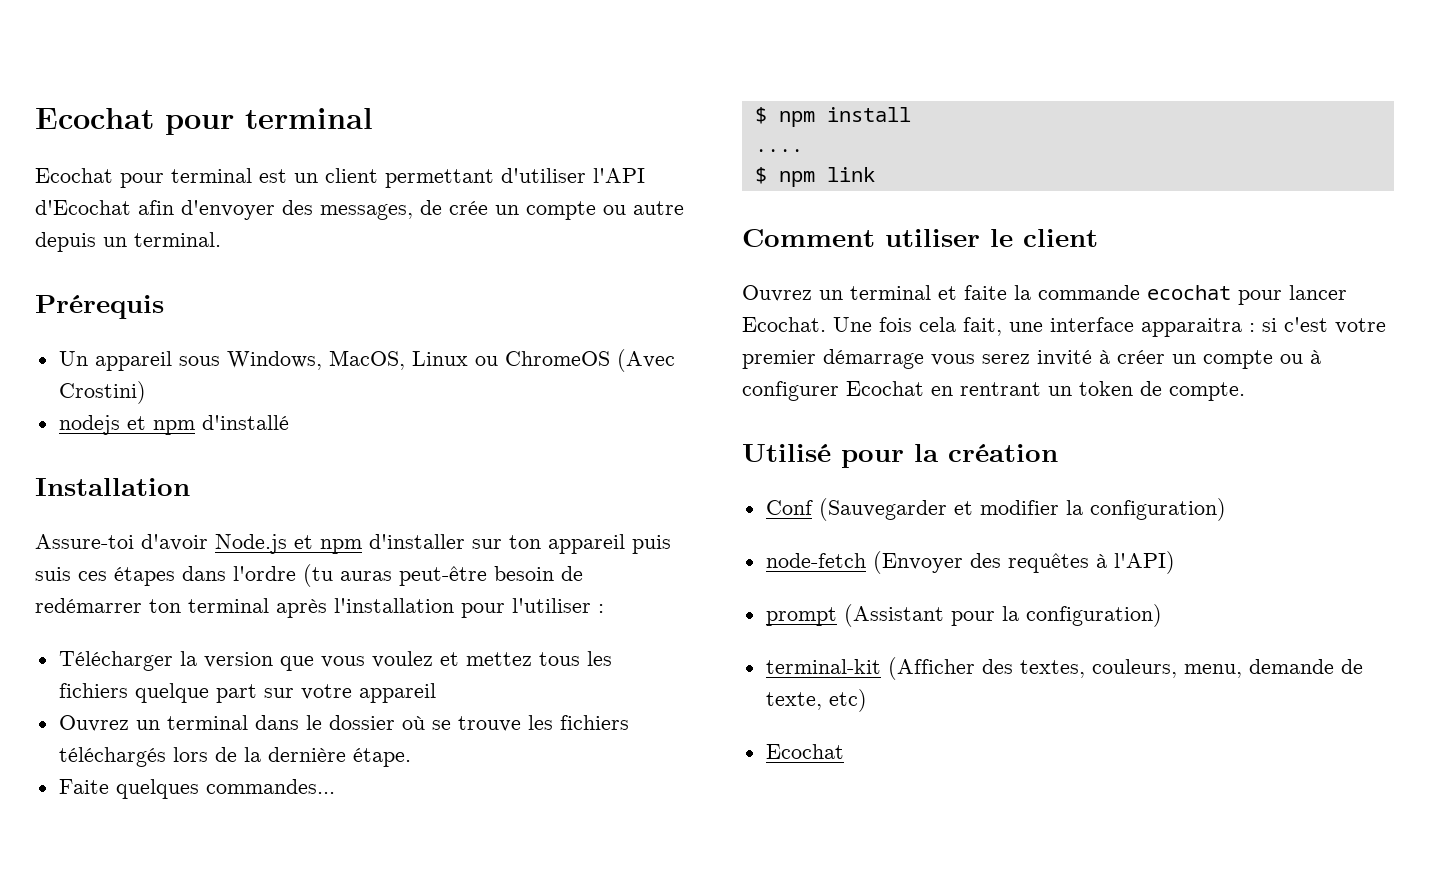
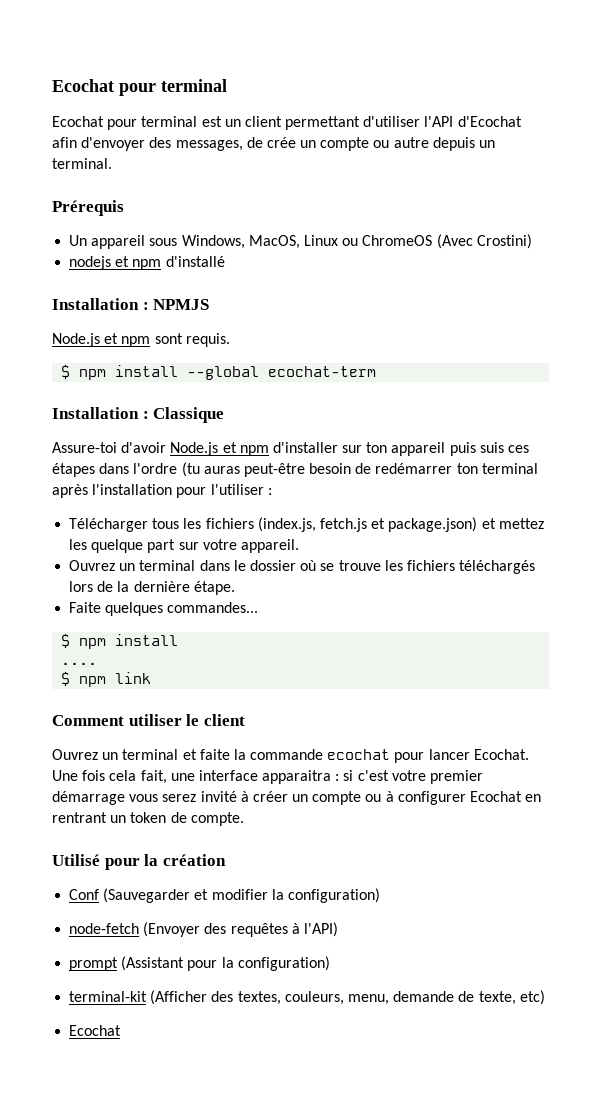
(190, 487) none -> [142,299,210,310] [52,333,230,347] [61,365,377,380] [52,407,225,423] : NPMJS // Node.js et npm sont requis. // $ npm install --global ecochat-term // Installation : Classique
[179,651,612,671] [58,683,128,698] la version que vous voulez et mettez tous les fichiers -> [152,517,544,532] [69,539,88,550] tous les fichiers (index.js, fetch.js et package.json) et mettez les
[358,683,436,703] appareil -> [240,539,299,553] appareil.

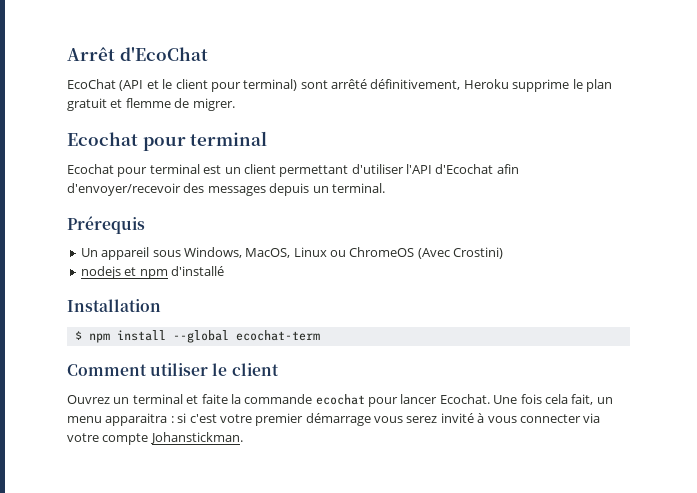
(52, 85) none -> [67,47,208,61] [67,79,612,92] [67,98,235,111] Arrêt d'EcoChat // EcoChat (API et le client pour terminal) sont arrêté définitivement, Heroku supprime le plan gratuit et flemme de migrer. //
[81,137,429,151] d'envoyer des messages, de crée un compte ou autre -> [67,183,266,196] d'envoyer/recevoir des messages
[142,299,210,310] [52,333,230,347] : NPMJS // Node.js et npm sont requis. -> (161, 305) none
[52,407,225,423] [52,442,530,456] [52,462,538,477] [52,484,272,498] [69,517,544,532] [69,539,299,553] [69,560,536,574] [69,581,235,595] [69,602,259,616] [61,634,179,649] [61,662,98,665] [61,672,152,687] // Installation : Classique // Assure-toi d'avoir Node.js et npm d'installer sur ton appareil puis suis ces étapes dans l'ordre (tu auras peut-être besoin de redémarrer ton terminal après l'installation pour l'utiliser : // Télécharger tous les fichiers (index.js, fetch.js et package.json) et mettez les quelque part sur votre appareil. // Ouvrez un terminal dans le dossier où se trouve les fichiers téléchargés lors de la dernière étape. // Faite quelques commandes... // $ npm install // .... // $ npm link -> (320, 335) none
[170,770,258,781] une interface -> [596,397,613,404] [67,416,102,423] un menu
[252,791,542,805] [52,812,244,826] [52,854,226,870] [69,888,380,903] [69,922,338,937] [69,956,330,971] [69,990,545,1005] [69,1025,122,1036] créer un compte ou à configurer Ecochat en rentrant un token de compte. // Utilisé pour la création // Conf (Sauvegarder et modifier la configuration) // node-fetch (Envoyer des requêtes à l'API) // prompt (Assistant pour la configuration) // terminal-kit (Afficher des textes, couleurs, menu, demande de texte, etc) // Ecochat -> [487,413,601,423] [67,432,243,445] vous connecter via votre compte Johanstickman.

